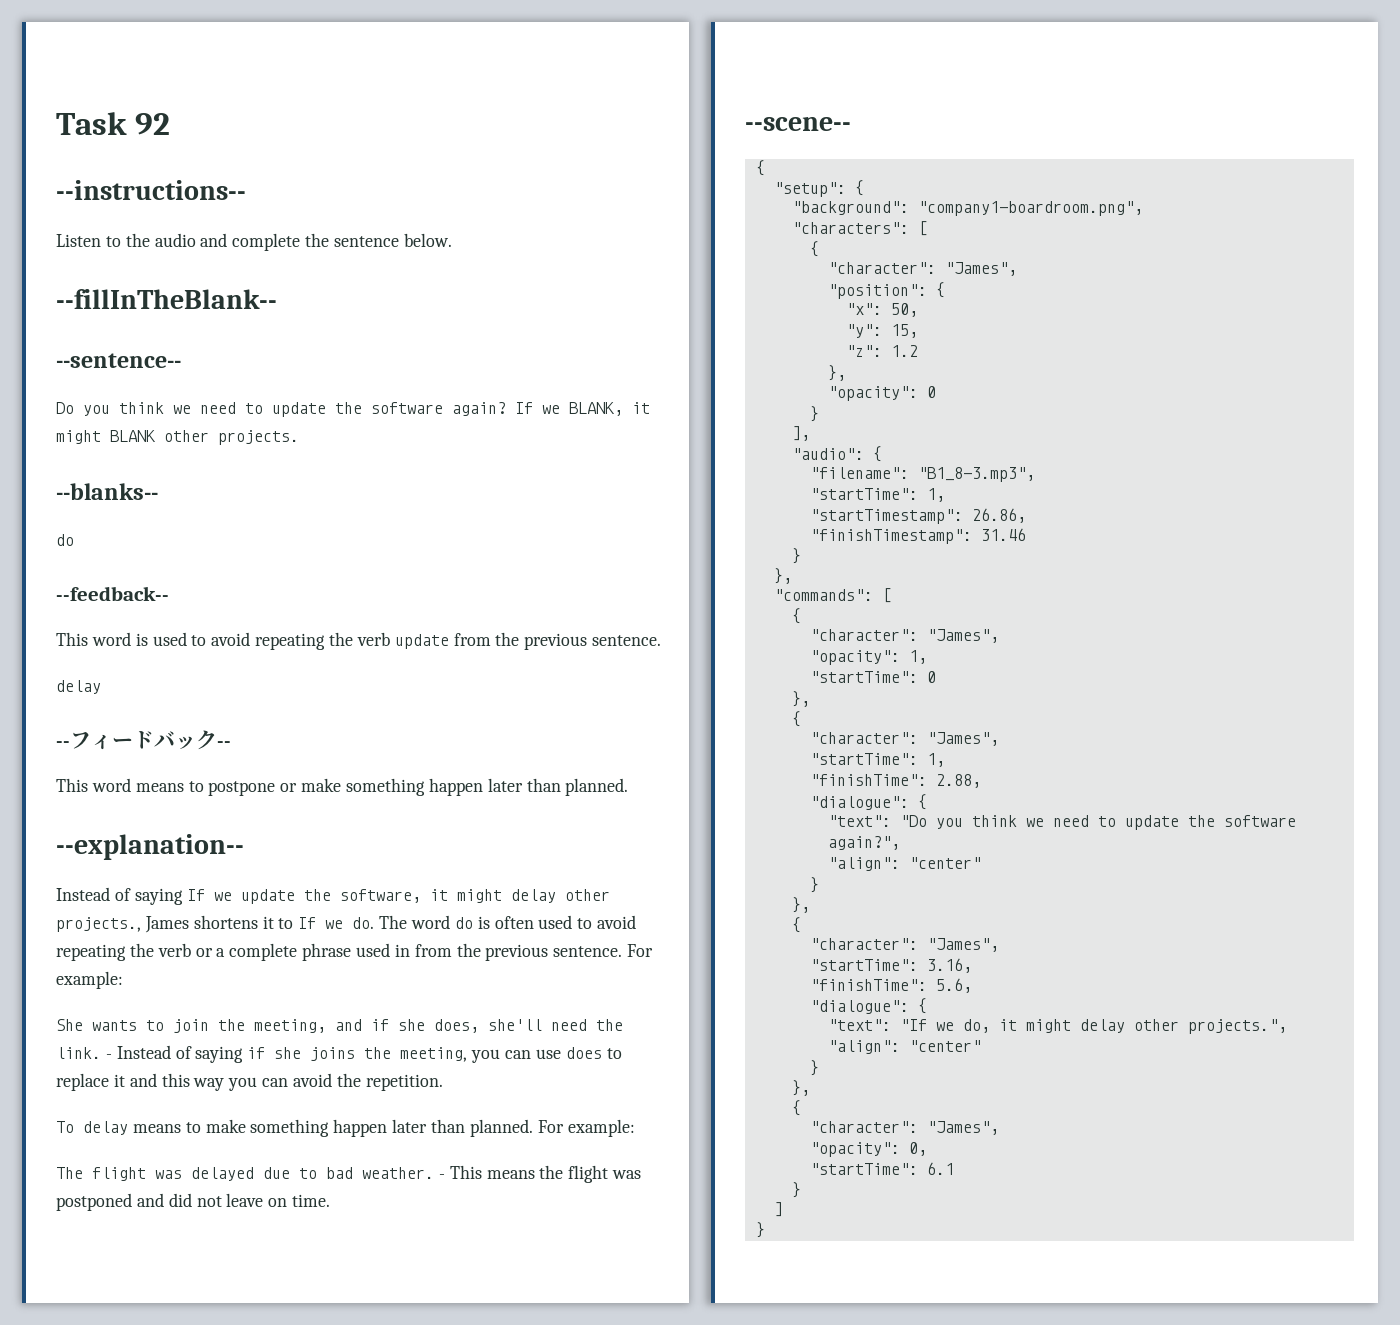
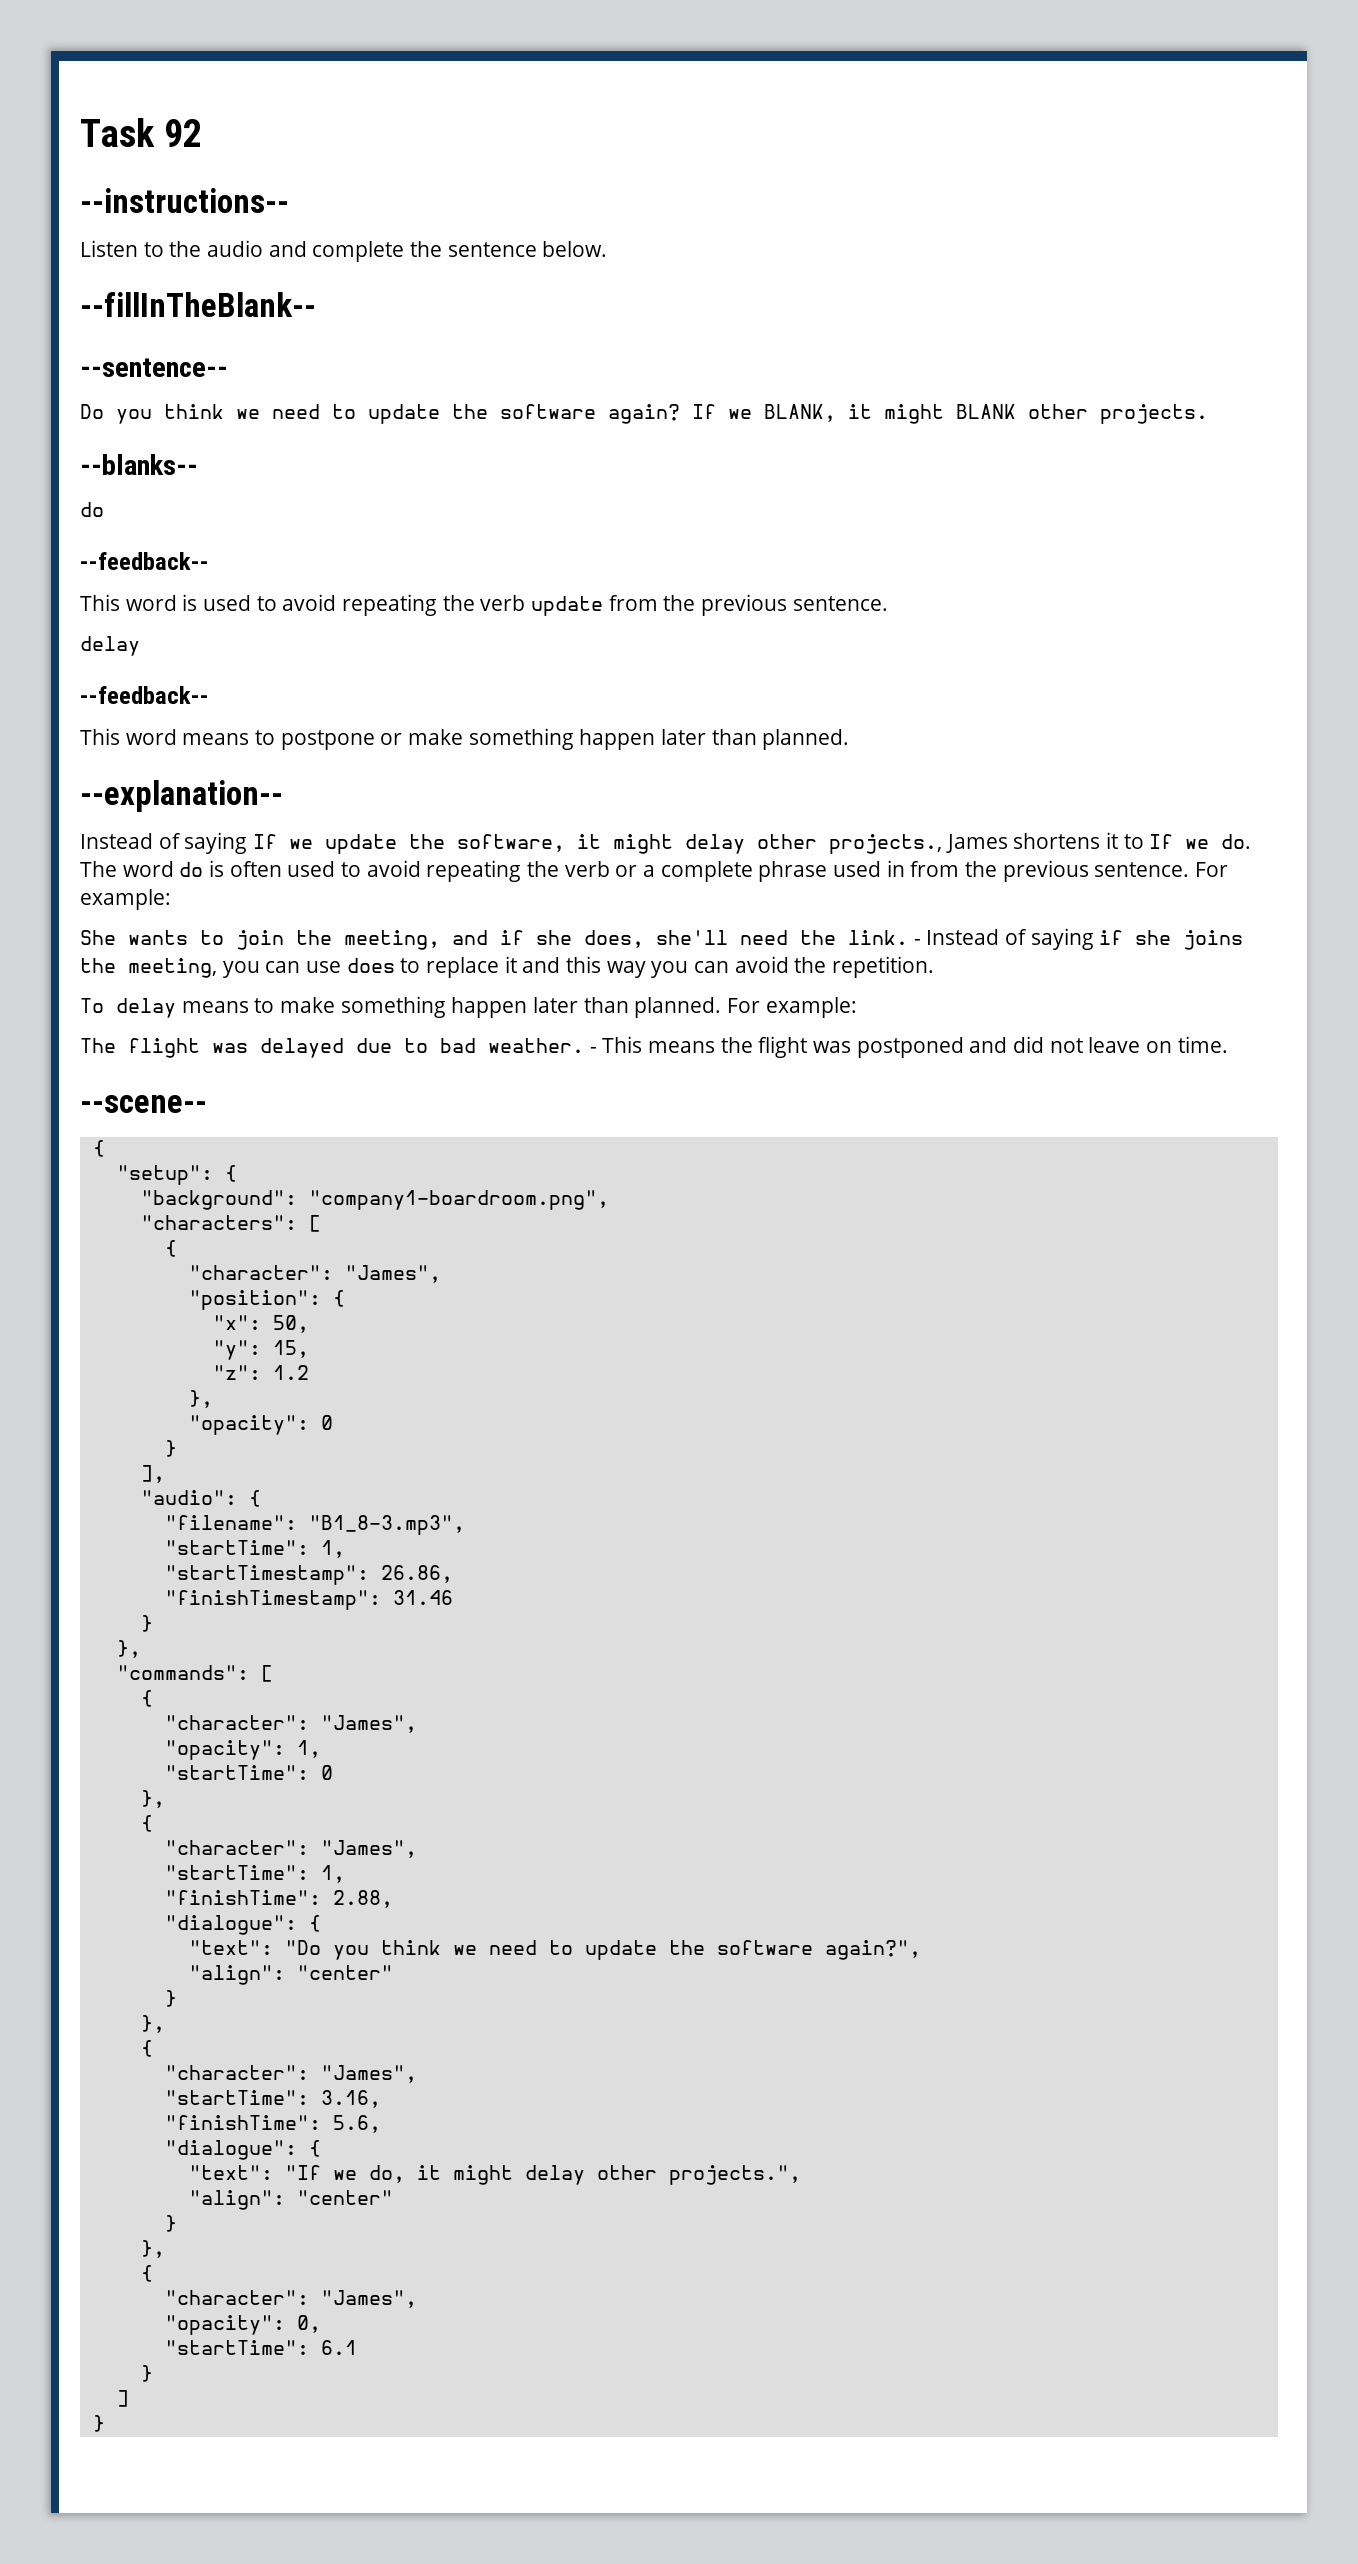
[56,730,231,750] --フィードバック-- -> [80,686,209,704] --feedback--

